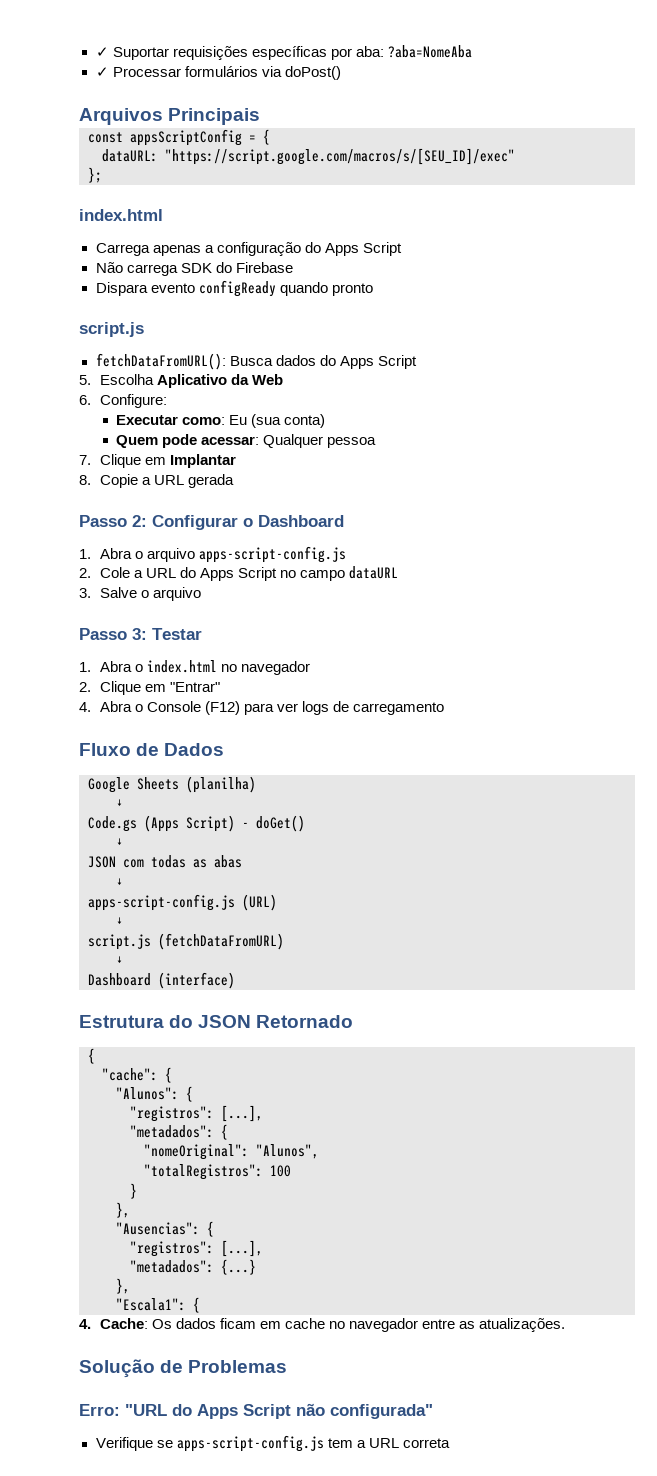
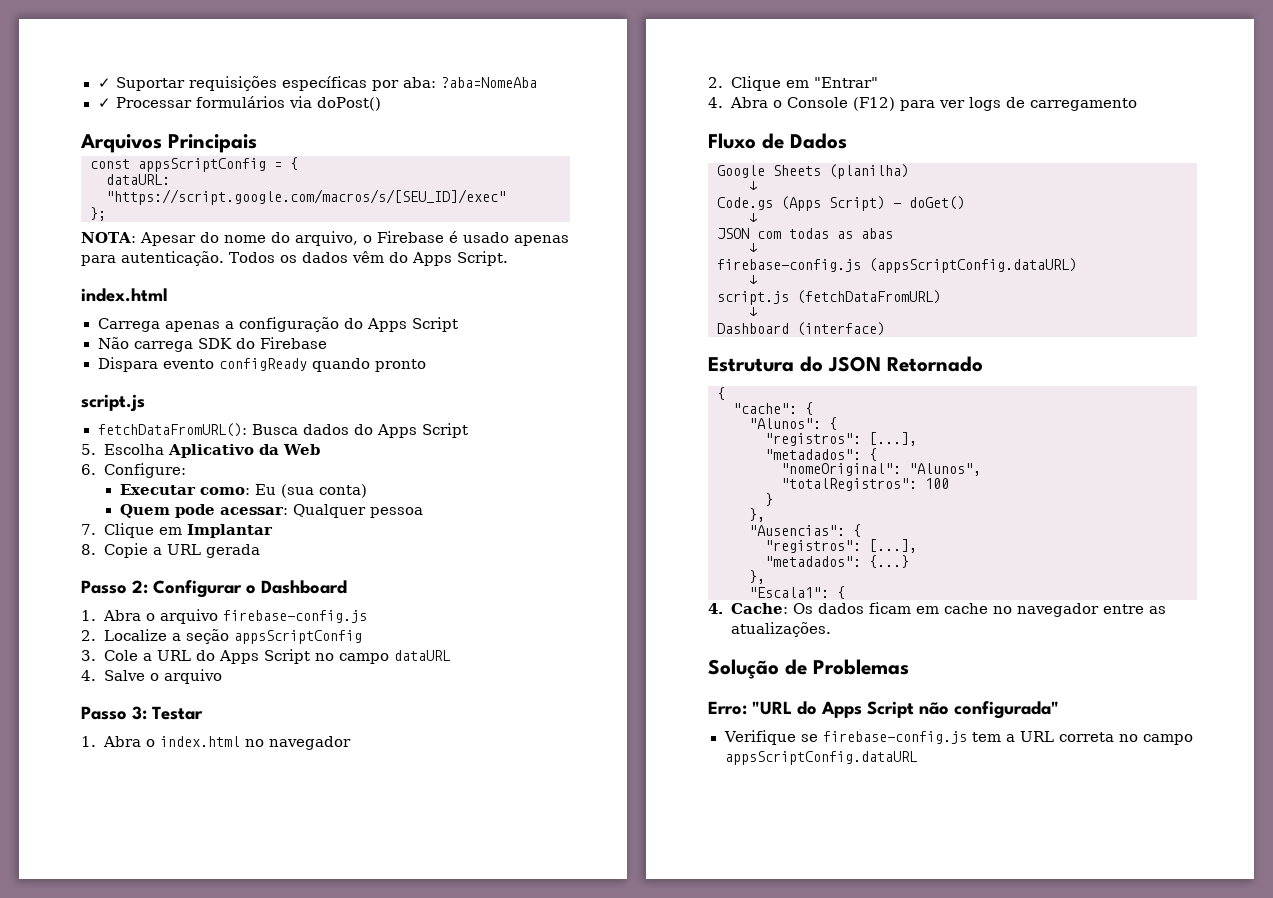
(102, 175) none -> [81,231,569,246] [81,251,508,266] // NOTA: Apesar do nome do arquivo, o Firebase é usado apenas para autenticação. Todos os dados vêm do Apps Script.
[198,546,346,563] [79,568,91,578] apps-script-config.js // 2. -> [222,610,367,623] [81,629,362,644] [81,650,96,661] firebase-config.js // 2. Localize a seção appsScriptConfig // 3.
[79,588,91,598] 3. -> [81,670,96,681] 4.
[88,894,277,911] apps-script-config.js (URL) -> [717,258,1077,273] firebase-config.js (appsScriptConfig.dataURL)
[176,1435,324,1452] apps-script-config.js -> [823,731,968,744] firebase-config.js
(450, 1443) none -> [1119,734,1194,745] [724,751,917,765] no campo appsScriptConfig.dataURL

